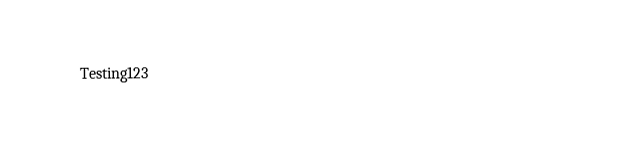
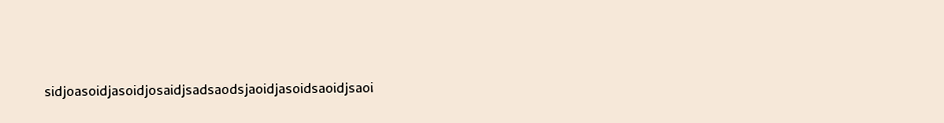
[79,66,149,83] Testing123 -> [44,81,374,100] sidjoasoidjasoidjosaidjsadsaodsjaoidjasoidsaoidjsaoi

